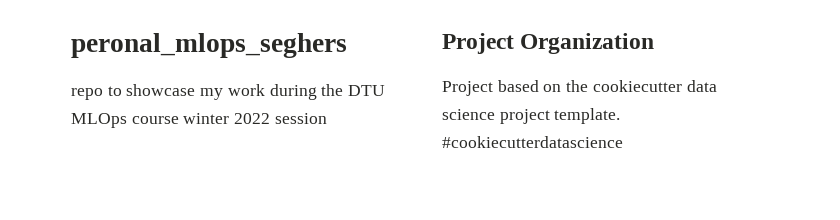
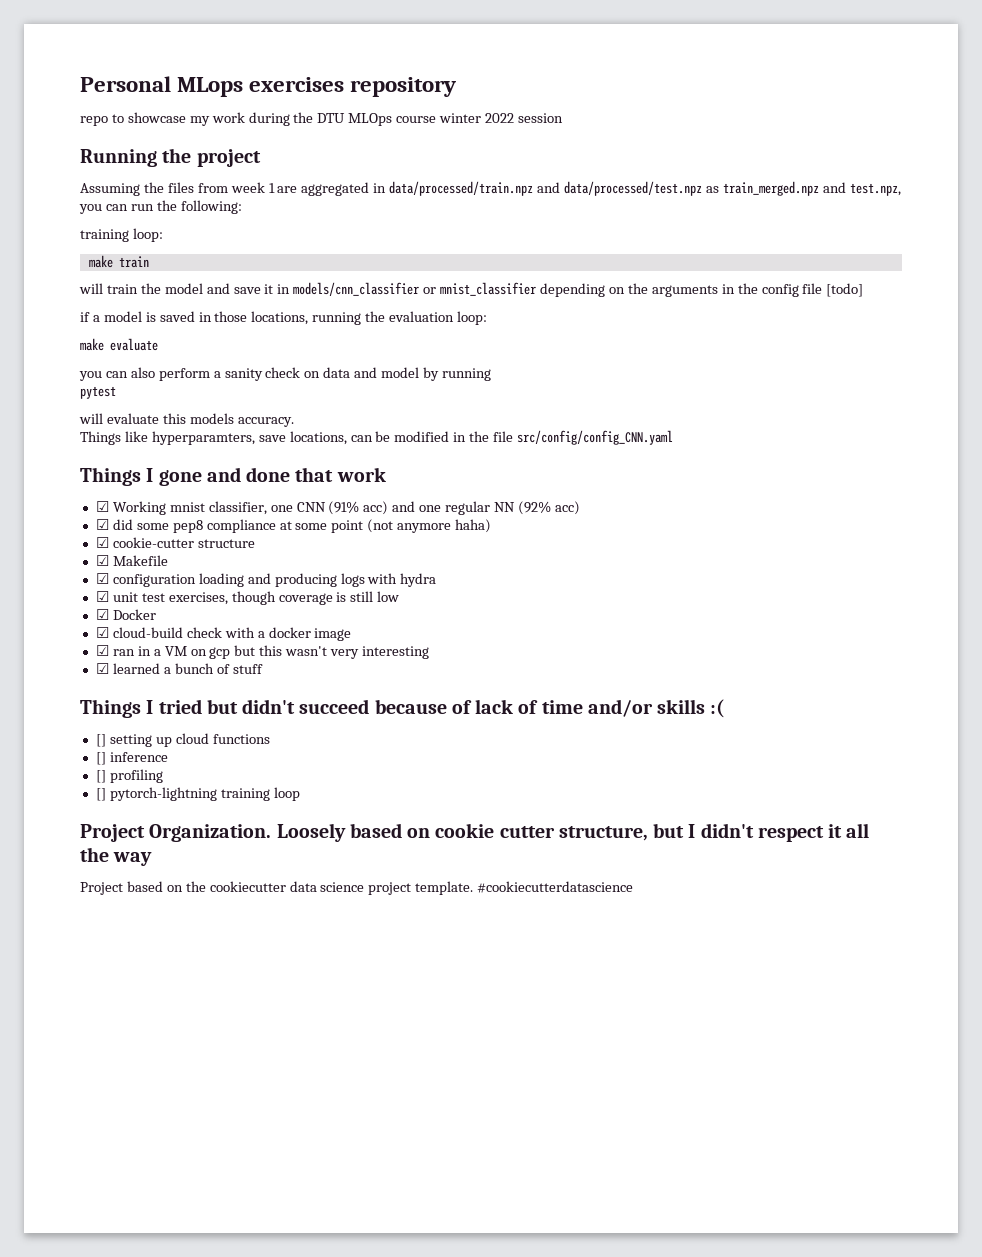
[71,33,347,58] peronal_mlops_seghers -> [80,76,457,97] Personal MLops exercises repository
[442,33,655,54] Project Organization -> [80,148,261,167] [80,181,901,196] [79,200,242,214] [80,228,163,242] [88,255,149,268] [79,282,864,297] [80,311,488,325] [80,338,158,351] [79,367,491,381] [80,386,116,399] [79,413,294,427] [80,430,674,445] [80,467,386,486] [95,501,580,515] [95,519,492,533] [95,537,255,548] [95,555,168,566] [95,573,437,587] [95,591,400,605] [95,609,156,620] [95,627,352,641] [95,645,430,659] [95,663,263,674] [80,699,725,718] [95,733,270,747] [95,752,168,765] [95,769,163,783] [95,787,300,801] [80,823,870,842] [80,847,153,866] Running the project // Assuming the files from week 1 are aggregated in data/processed/train.npz and data/processed/test.npz as train_merged.npz and test.npz, you can run the following: // training loop: // make train // will train the model and save it in models/cnn_classifier or mnist_classifier depending on the arguments in the config file [todo] // if a model is saved in those locations, running the evaluation loop: // make evaluate // you can also perform a sanity check on data and model by running // pytest // will evaluate this models accuracy. // Things like hyperparamters, save locations, can be modified in the file src/config/config_CNN.yaml // Things I gone and done that work // ☑ Working mnist classifier, one CNN (91% acc) and one regular NN (92% acc) // ☑ did some pep8 compliance at some point (not anymore haha) // ☑ cookie-cutter structure // ☑ Makefile // ☑ configuration loading and producing logs with hydra // ☑ unit test exercises, though coverage is still low // ☑ Docker // ☑ cloud-build check with a docker image // ☑ ran in a VM on gcp but this wasn't very interesting // ☑ learned a bunch of stuff // Things I tried but didn't succeed because of lack of time and/or skills :( // [] setting up cloud functions // [] inference // [] profiling // [] pytorch-lightning training loop // Project Organization. Loosely based on cookie cutter structure, but I didn't respect it all the way

